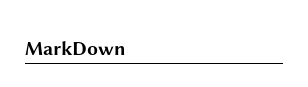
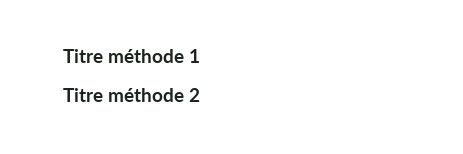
[25,41,126,56] MarkDown -> [63,49,201,63] [63,88,201,102] Titre méthode 1 // Titre méthode 2

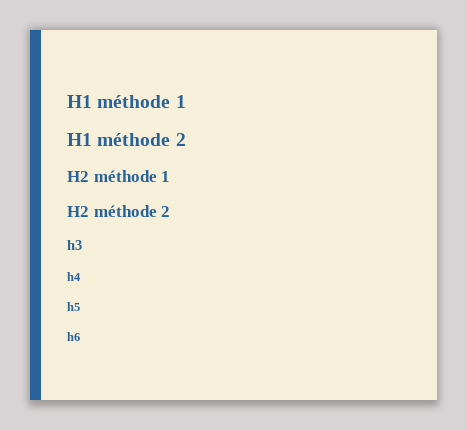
[63,49,201,63] [63,88,201,102] Titre méthode 1 // Titre méthode 2 -> [67,95,186,108] [67,133,186,146] [67,170,171,182] [67,205,171,217] [67,240,82,250] [67,272,81,281] [67,302,80,311] [67,332,80,341] H1 méthode 1 // H1 méthode 2 // H2 méthode 1 // H2 méthode 2 // h3 // h4 // h5 // h6

